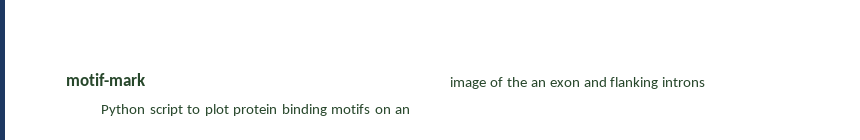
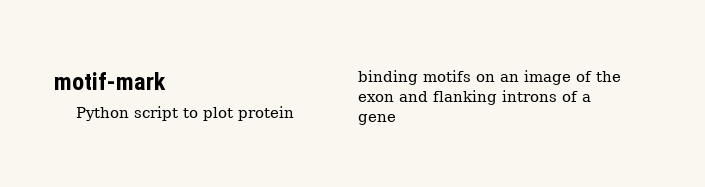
[530,80,546,87] an -> (621, 76) none
(706, 82) none -> [562,91,591,102] [358,114,396,125] of a gene

